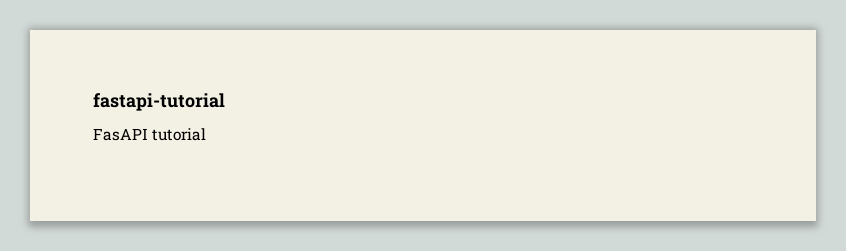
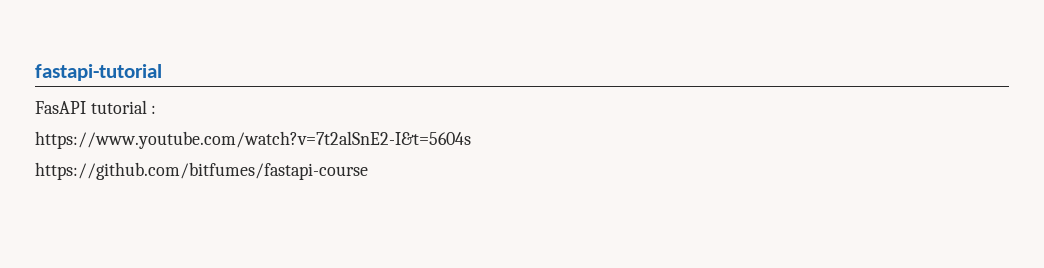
(207, 134) none -> [151,105,157,114] [35,131,471,149] [35,162,368,180] : // https://www.youtube.com/watch?v=7t2alSnE2-I&t=5604s // https://github.com/bitfumes/fastapi-course

